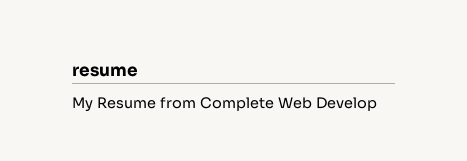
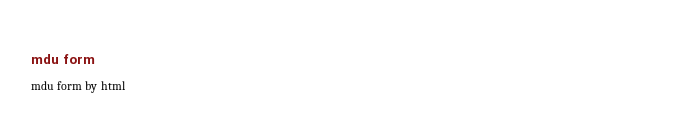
[72,66,138,77] [72,97,377,112] resume // My Resume from Complete Web Develop -> [31,54,95,64] [31,81,126,93] mdu form // mdu form by html

